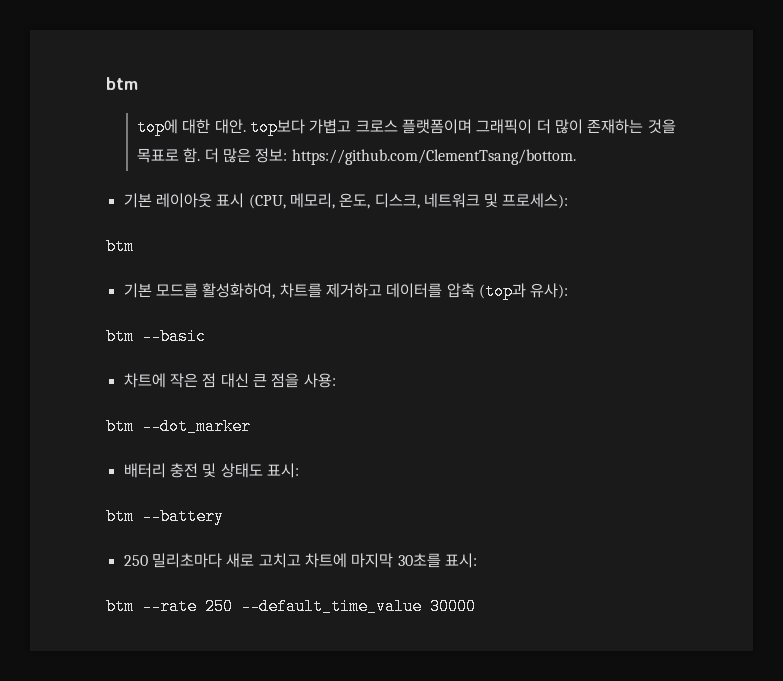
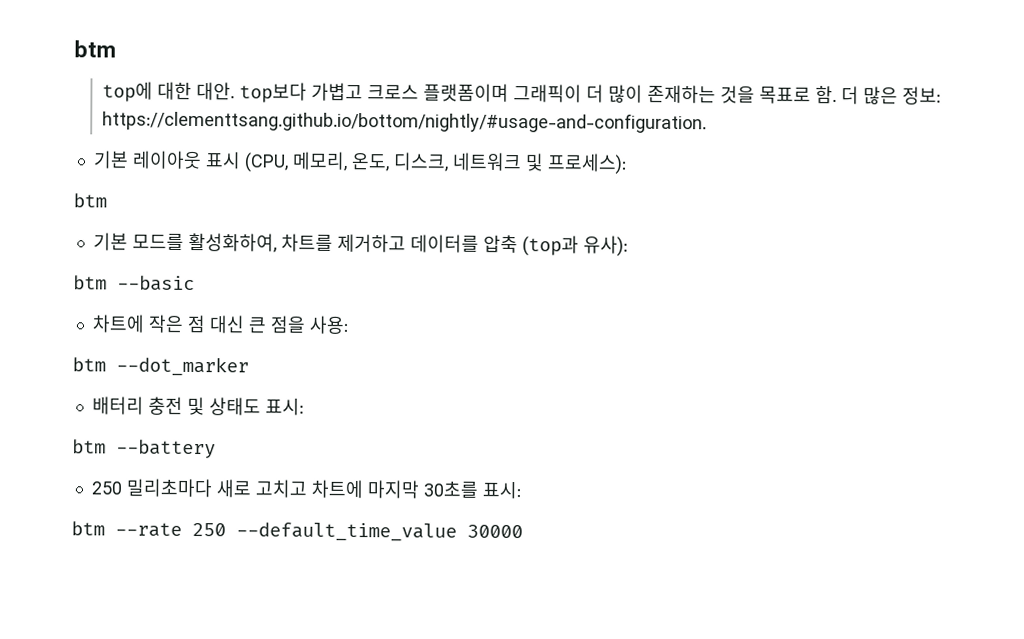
[291,149,576,165] https://github.com/ClementTsang/bottom. -> [102,110,708,134] https://clementtsang.github.io/bottom/nightly/#usage-and-configuration.

